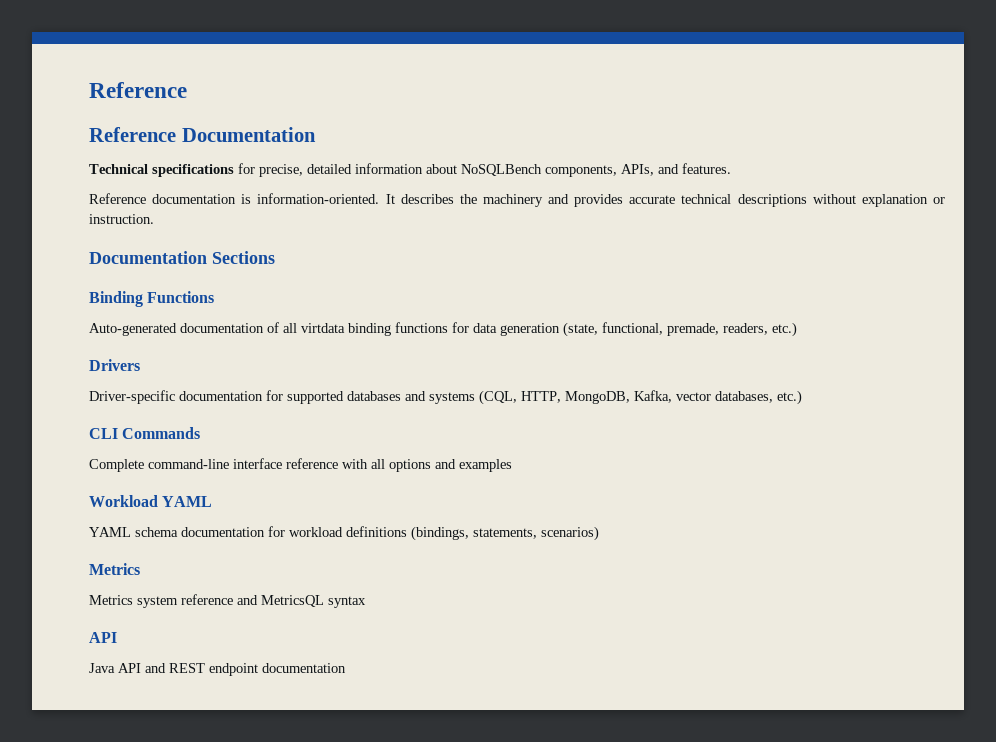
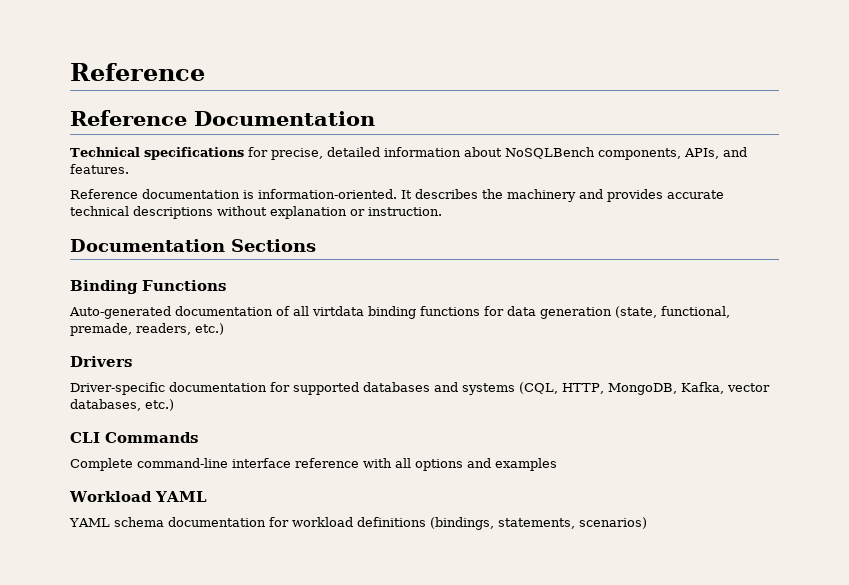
[89,563,140,575] [89,594,366,608] [89,632,117,643] [89,663,346,676] // Metrics // Metrics system reference and MetricsQL syntax // API // Java API and REST endpoint documentation -> (647, 523) none

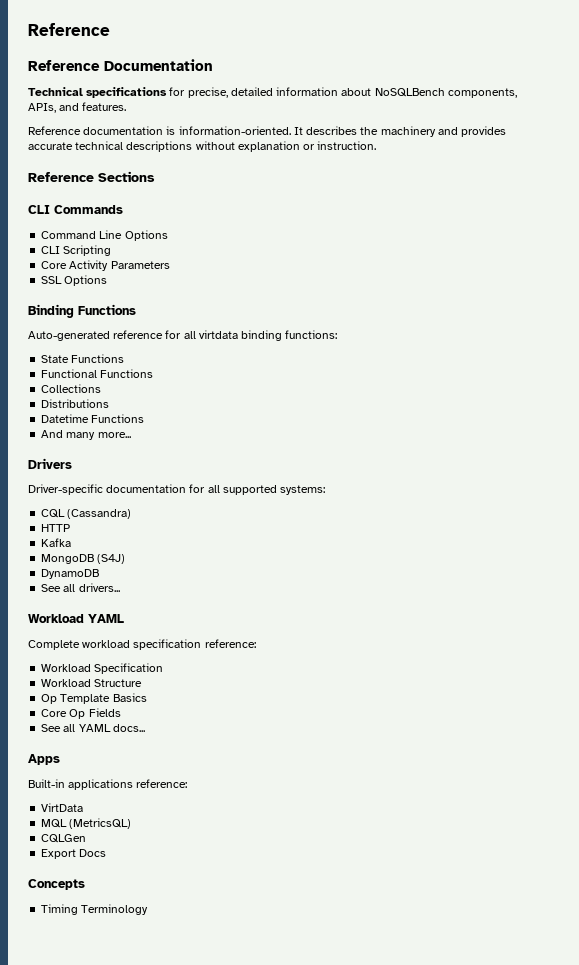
[70,239,225,252] Documentation -> [28,172,94,182] Reference
(316, 245) none -> [28,205,123,214] [41,230,168,241] [41,245,112,256] [41,260,170,271] [41,275,108,286] // CLI Commands // Command Line Options // CLI Scripting // Core Activity Parameters // SSL Options
[175,306,290,316] documentation of -> [113,330,182,339] reference for
[420,306,730,319] [70,323,224,336] [70,356,132,367] [70,382,770,395] [70,399,174,411] [70,432,198,443] [70,458,557,471] [69,491,207,502] [69,517,647,530] functions for data generation (state, functional, premade, readers, etc.) // Drivers // Driver-specific documentation for supported databases and systems (CQL, HTTP, MongoDB, Kafka, vector databases, etc.) // CLI Commands // Complete command-line interface reference with all options and examples // Workload YAML // YAML schema documentation for workload definitions (bindings, statements, scenarios) -> [285,330,338,339] [41,354,125,363] [41,369,154,378] [41,384,102,393] [41,399,110,408] [41,414,145,423] [41,430,131,440] [28,458,72,469] [28,484,326,495] [41,509,132,519] [41,524,71,532] [41,538,72,547] [41,554,126,564] [41,569,100,579] [41,583,120,592] [28,614,124,623] [28,639,256,650] [41,663,164,674] [41,679,143,687] [41,693,147,704] [41,708,121,719] [41,724,145,732] [28,754,60,765] [28,779,188,790] [41,803,84,812] [41,818,132,829] [41,834,87,843] [41,849,107,859] [28,879,85,890] [41,904,149,915] functions: // State Functions // Functional Functions // Collections // Distributions // Datetime Functions // And many more... // Drivers // Driver-specific documentation for all supported systems: // CQL (Cassandra) // HTTP // Kafka // MongoDB (S4J) // DynamoDB // See all drivers... // Workload YAML // Complete workload specification reference: // Workload Specification // Workload Structure // Op Template Basics // Core Op Fields // See all YAML docs... // Apps // Built-in applications reference: // VirtData // MQL (MetricsQL) // CQLGen // Export Docs // Concepts // Timing Terminology

